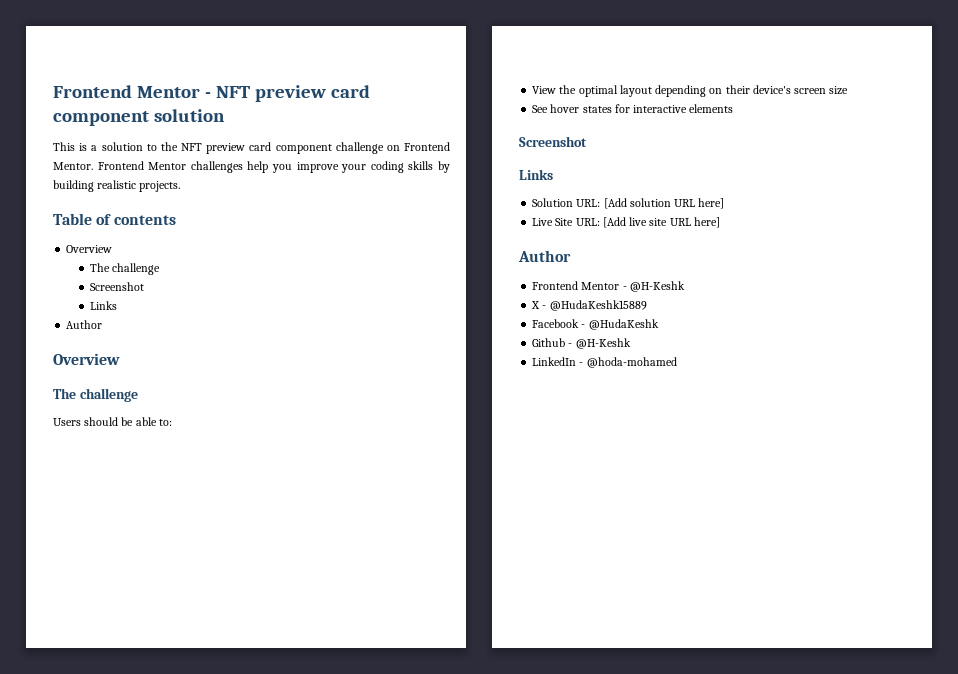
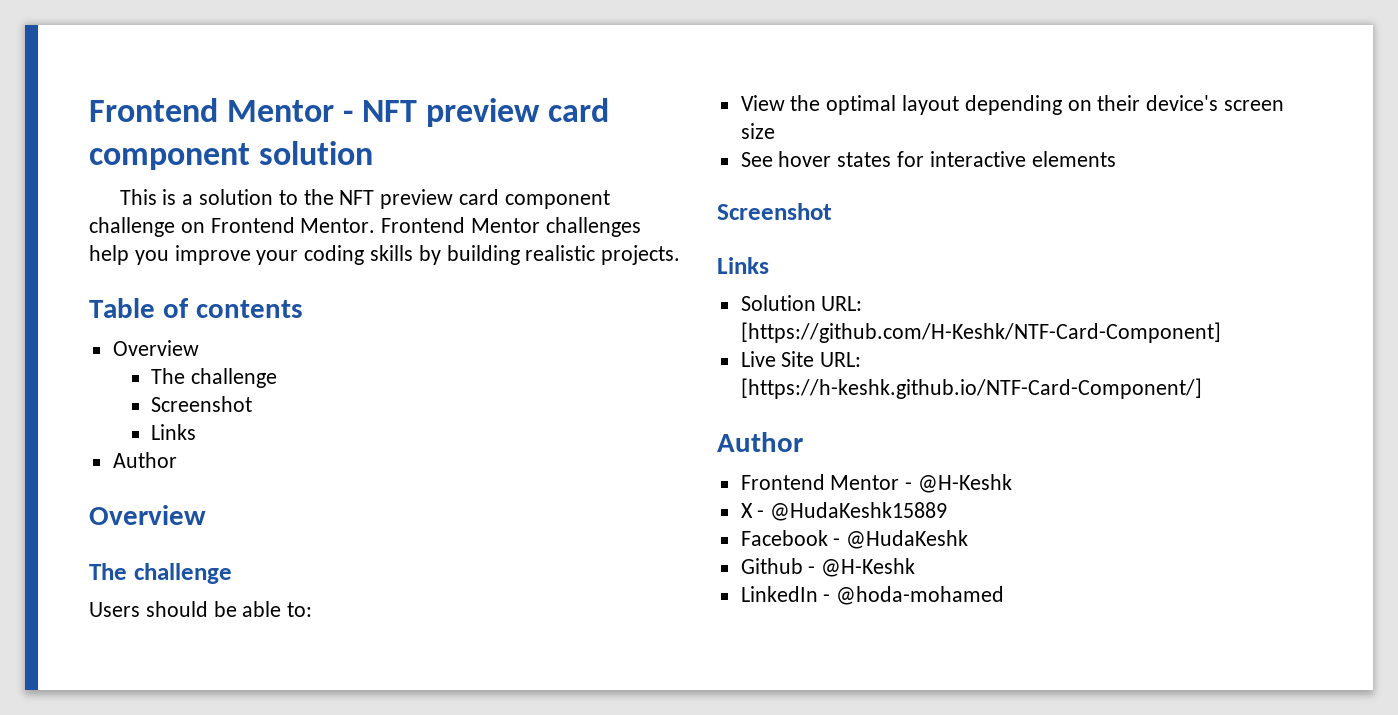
[603,198,725,209] [Add solution URL here] -> [740,322,1221,343] [https://github.com/H-Keshk/NTF-Card-Component]
[602,217,720,228] [Add live site URL here] -> [740,378,1202,399] [https://h-keshk.github.io/NTF-Card-Component/]

